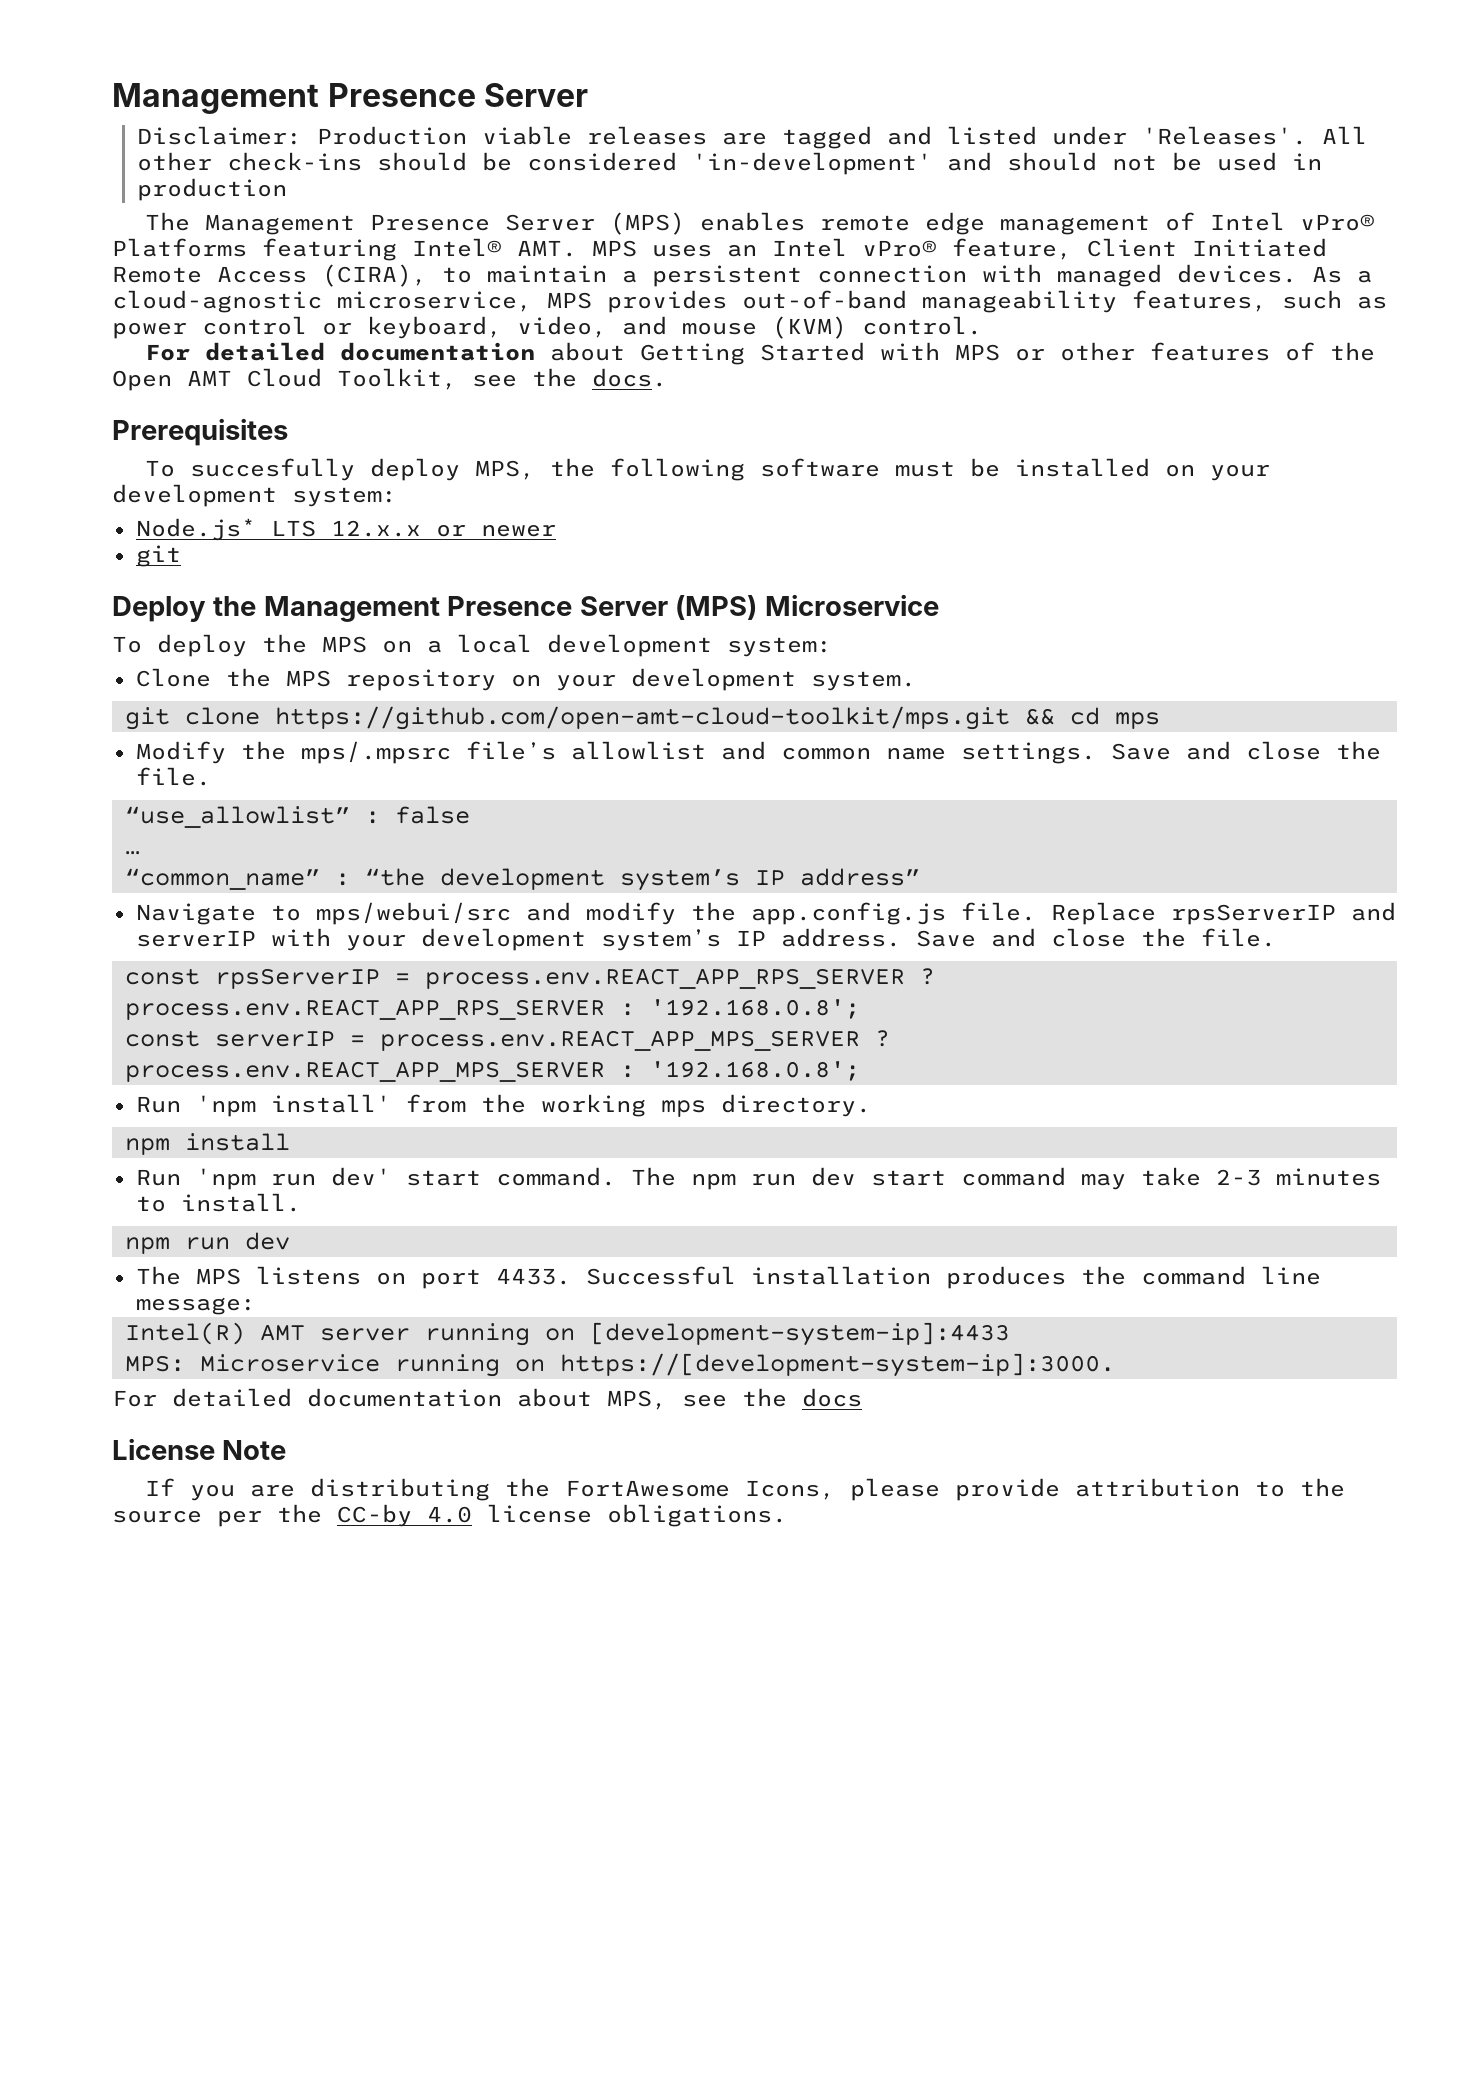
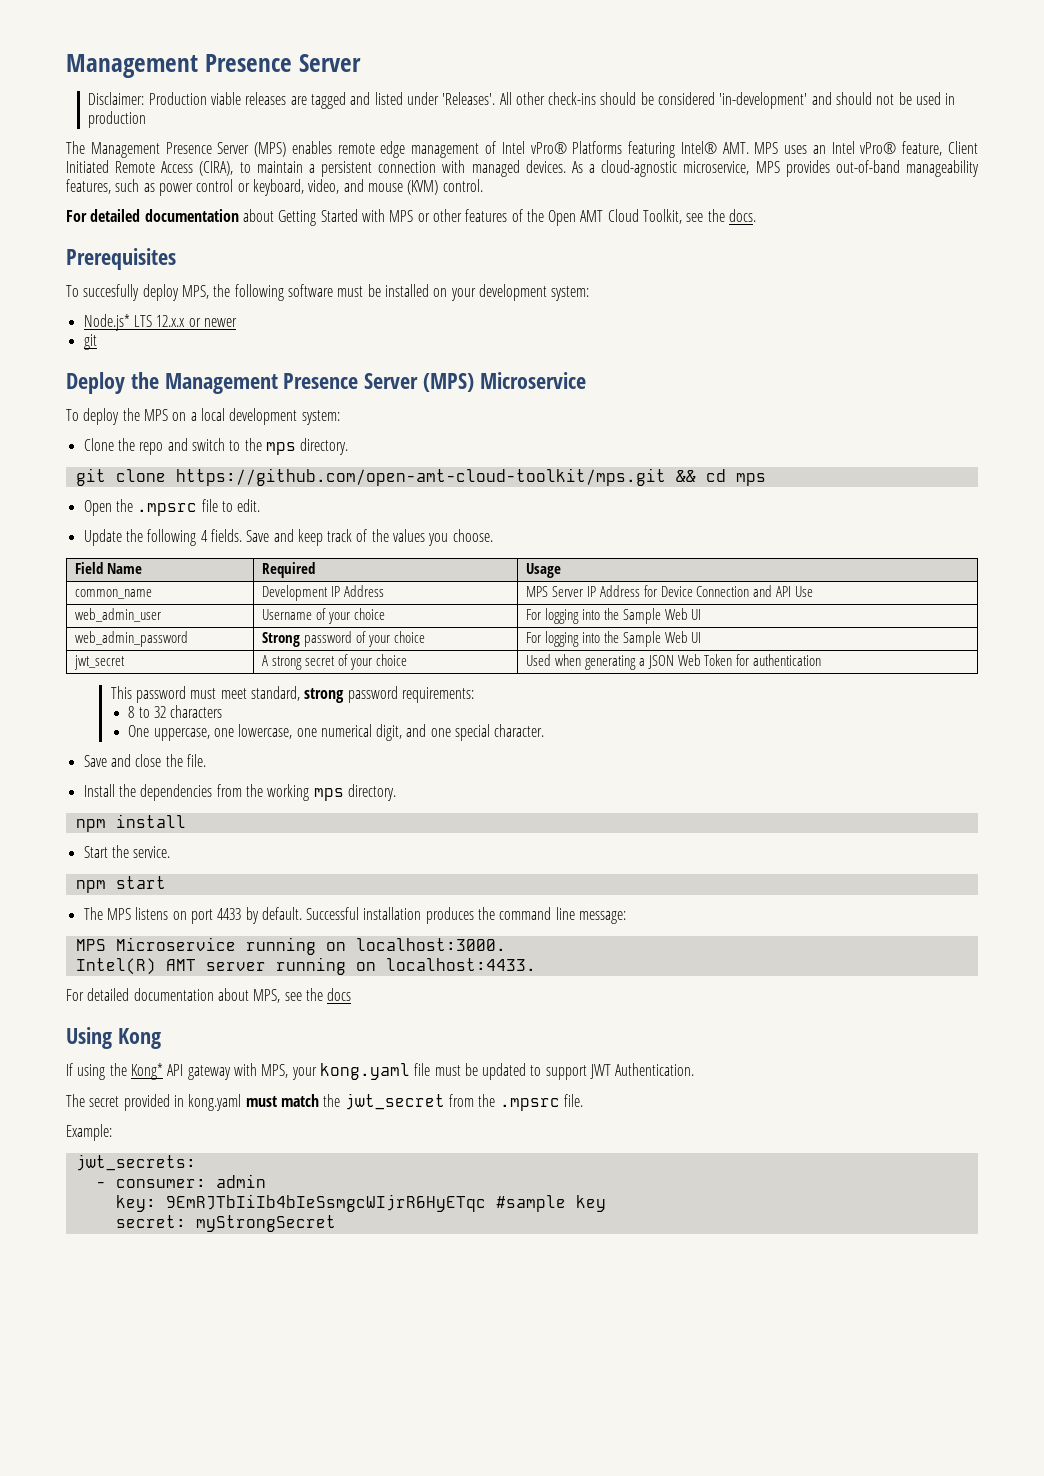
[285,668,916,691] MPS repository on your development system. -> [139,438,349,455] repo and switch to the mps directory.
[135,741,1381,764] [135,767,211,786] [124,806,470,828] [124,851,140,855] [124,868,920,891] [135,902,1396,925] [135,928,1276,951] [124,968,935,989] [124,999,860,1020] [124,1030,890,1051] [124,1061,860,1082] [135,1094,391,1117] Modify the mps/.mpsrc file’s allowlist and common name settings. Save and close the file. // “use_allowlist” : false // … // “common_name” : “the development system’s IP address” // Navigate to mps/webui/src and modify the app.config.js file. Replace rpsServerIP and serverIP with your development system’s IP address. Save and close the file. // const rpsServerIP = process.env.REACT_APP_RPS_SERVER ? process.env.REACT_APP_RPS_SERVER : '192.168.0.8'; // const serverIP = process.env.REACT_APP_MPS_SERVER ? process.env.REACT_APP_MPS_SERVER : '192.168.0.8'; // Run 'npm install' -> [83,499,261,516] [83,529,493,546] [74,562,142,574] [261,562,315,578] [525,563,561,578] [74,589,152,599] [261,585,384,601] [525,585,814,597] [74,608,161,622] [261,608,385,624] [525,608,702,624] [74,631,188,647] [261,631,425,647] [525,631,702,647] [73,655,125,670] [261,654,407,670] [525,654,822,670] [110,686,474,703] [128,705,223,718] [128,724,545,741] [83,754,206,767] [83,784,213,801] Open the .mpsrc file to edit. // Update the following 4 fields. Save and keep track of the values you choose. // Field Name | Required | Usage // common_name | Development IP Address | MPS Server IP Address for Device Connection and API Use // web_admin_user | Username of your choice | For logging into the Sample Web UI // web_admin_password | Strong password of your choice | For logging into the Sample Web UI // jwt_secret | A strong secret of your choice | Used when generating a JSON Web Token for authentication // This password must meet standard, strong password requirements: // 8 to 32 characters // One uppercase, one lowercase, one numerical digit, and one special character. // Save and close the file. // Install the dependencies
[135,1167,1381,1190] [135,1193,301,1212] [124,1232,290,1254] Run 'npm run dev' start command. The npm run dev start command may take 2-3 minutes to install. // npm run dev -> [83,845,171,858] [75,876,166,893] Start the service. // npm start
[495,1268,571,1285] 4433. -> [217,907,302,924] 4433 by default.
(256, 1306) none -> [75,937,506,955] // MPS Microservice running on localhost:3000.
[589,1322,1010,1346] [124,1353,1115,1377] [development-system-ip]:4433 // MPS: Microservice running on https://[development-system-ip]:3000. -> [385,958,536,971] localhost:4433.
[112,1438,287,1460] License Note -> [66,1027,161,1049] Using Kong
[190,1478,1346,1501] [112,1504,787,1527] you are distributing the FortAwesome Icons, please provide attribution to the source per the CC-by 4.0 license obligations. -> [77,1063,695,1080] [66,1093,583,1111] [66,1124,112,1141] [75,1154,196,1171] [95,1174,266,1188] [115,1194,606,1212] [115,1215,336,1232] using the Kong* API gateway with MPS, your kong.yaml file must be updated to support JWT Authentication. // The secret provided in kong.yaml must match the jwt_secret from the .mpsrc file. // Example: // jwt_secrets: // - consumer: admin // key: 9EmRJTbIiIb4bIeSsmgcWIjrR6HyETqc #sample key // secret: myStrongSecret

